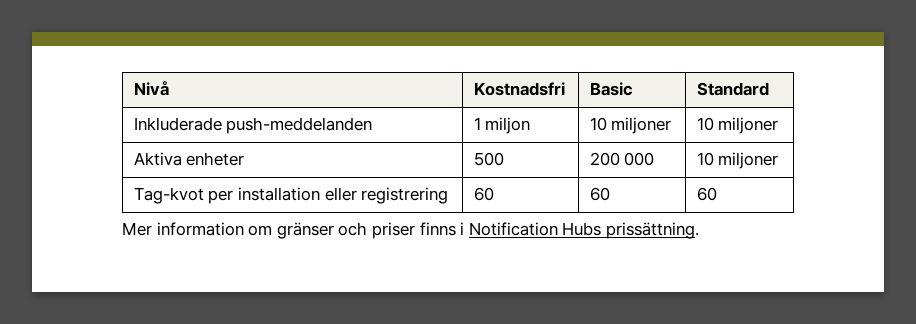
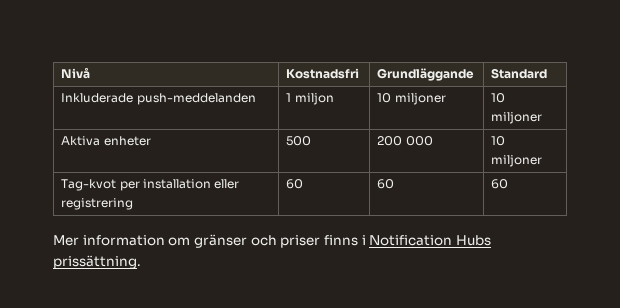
[589,82,633,96] Basic -> [377,68,475,81] Grundläggande

